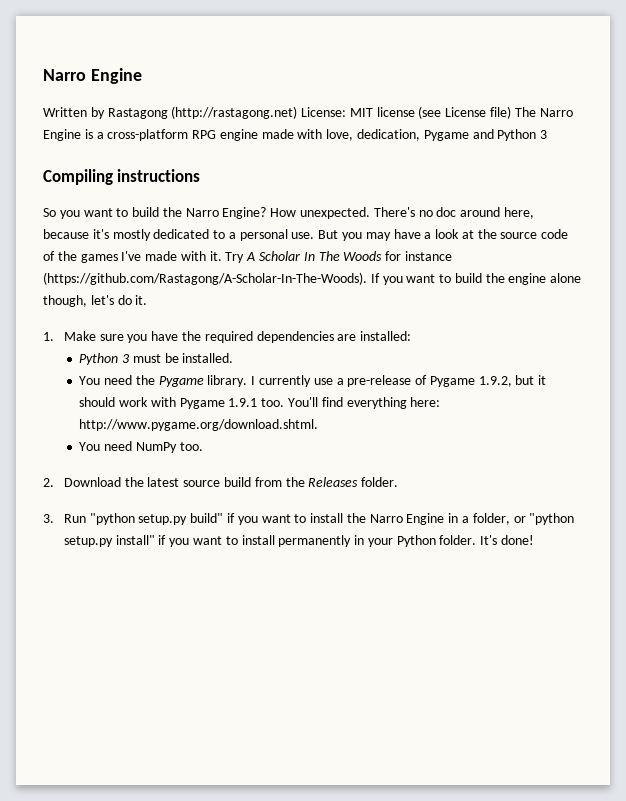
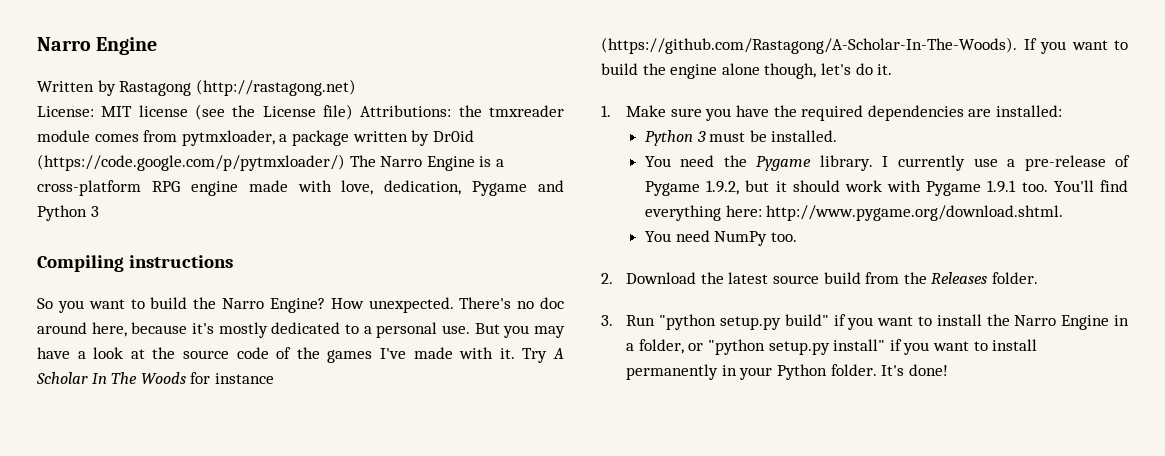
(298, 112) none -> (356, 87) //
(442, 112) none -> [232,105,256,117] the
(512, 112) none -> [360,105,564,117] [37,130,474,146] [37,154,345,171] Attributions: the tmxreader module comes from pytmxloader, a package written by Dr0id (https://code.google.com/p/pytmxloader/)

